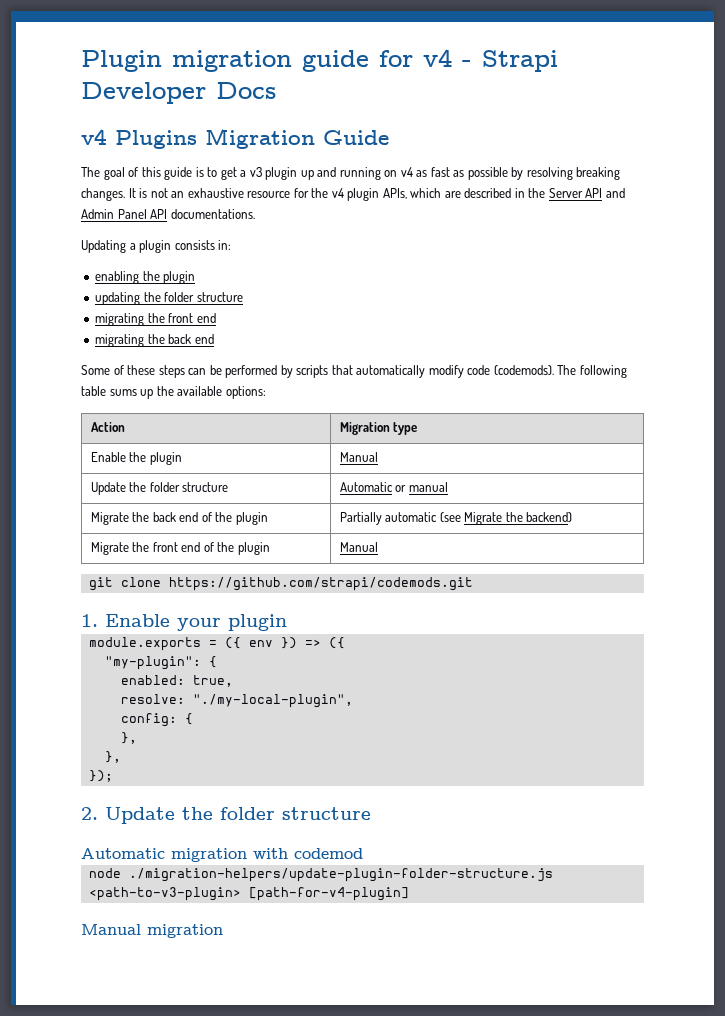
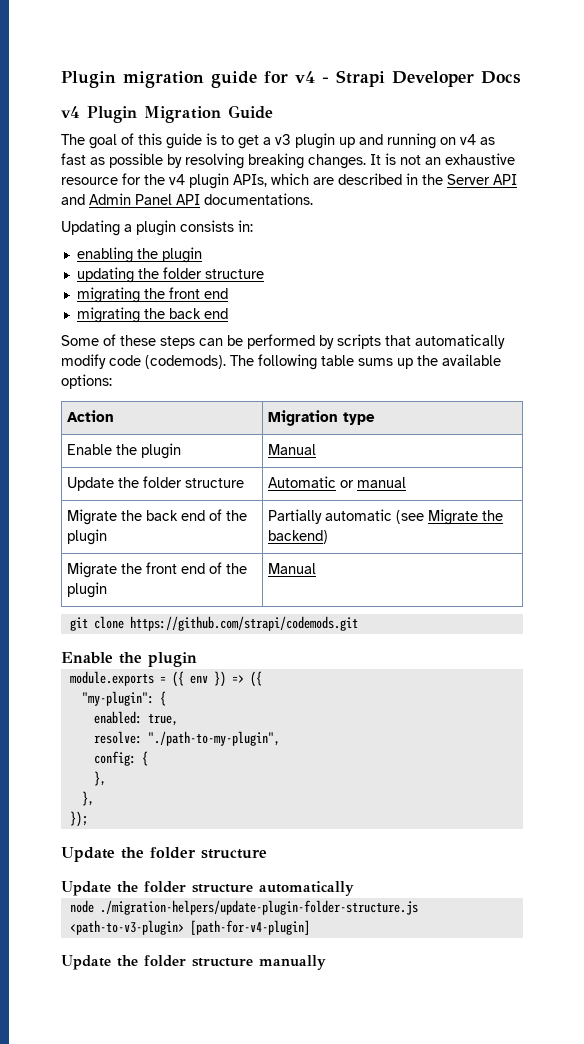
[115,130,197,149] Plugins -> [87,106,137,123] Plugin
[81,614,221,631] 1. Enable your -> [61,652,142,664] Enable the
[192,694,353,708] "./my-local-plugin", -> [147,731,280,746] "./path-to-my-plugin",
[81,807,98,820] 2. -> (88, 819) none
[81,848,363,862] Automatic migration with codemod -> [61,881,354,896] Update the folder structure automatically
[81,924,223,938] Manual migration -> [61,955,326,970] Update the folder structure manually

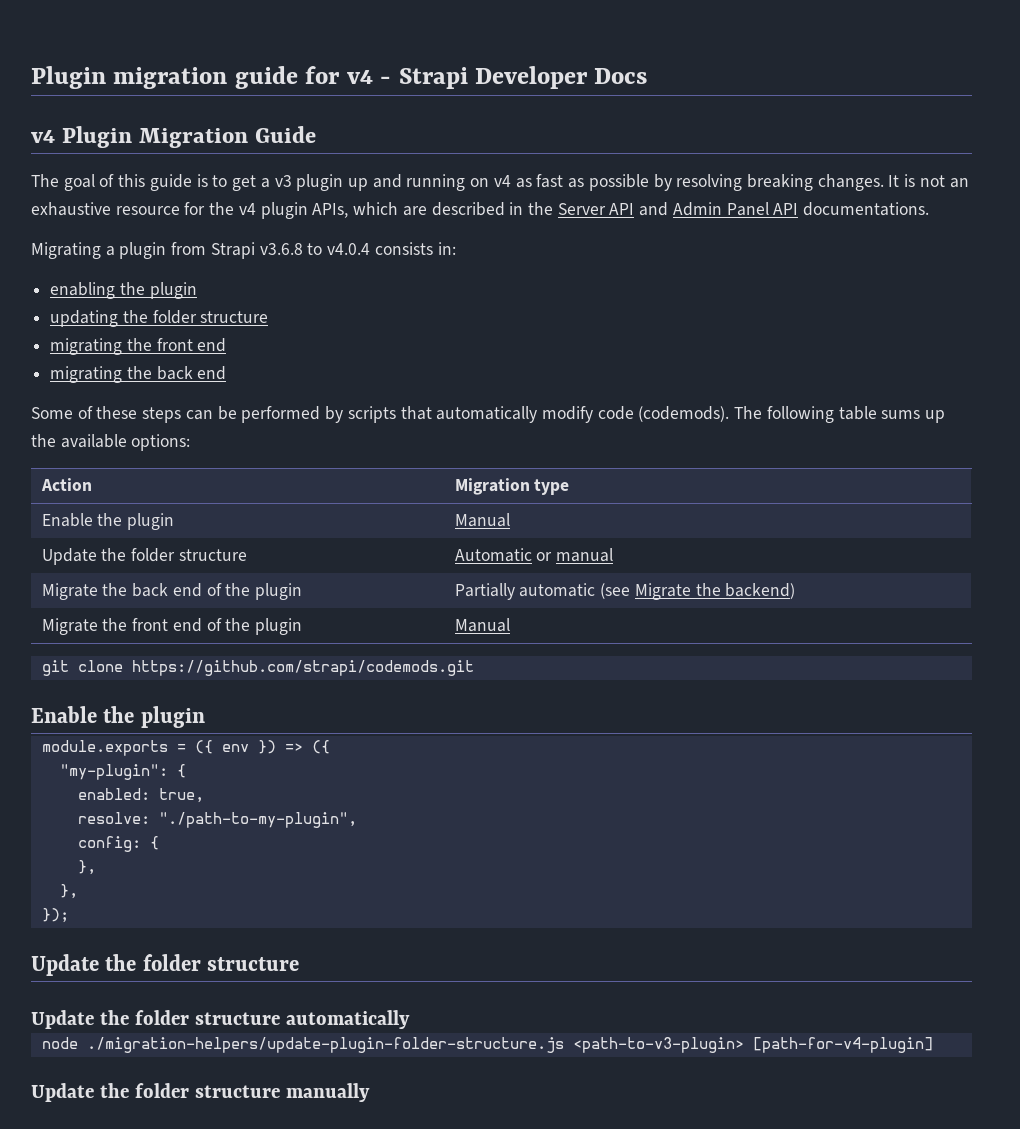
[61,220,120,236] Updating -> [31,242,101,259] Migrating
(176, 228) none -> [171,242,371,259] from Strapi v3.6.8 to v4.0.4

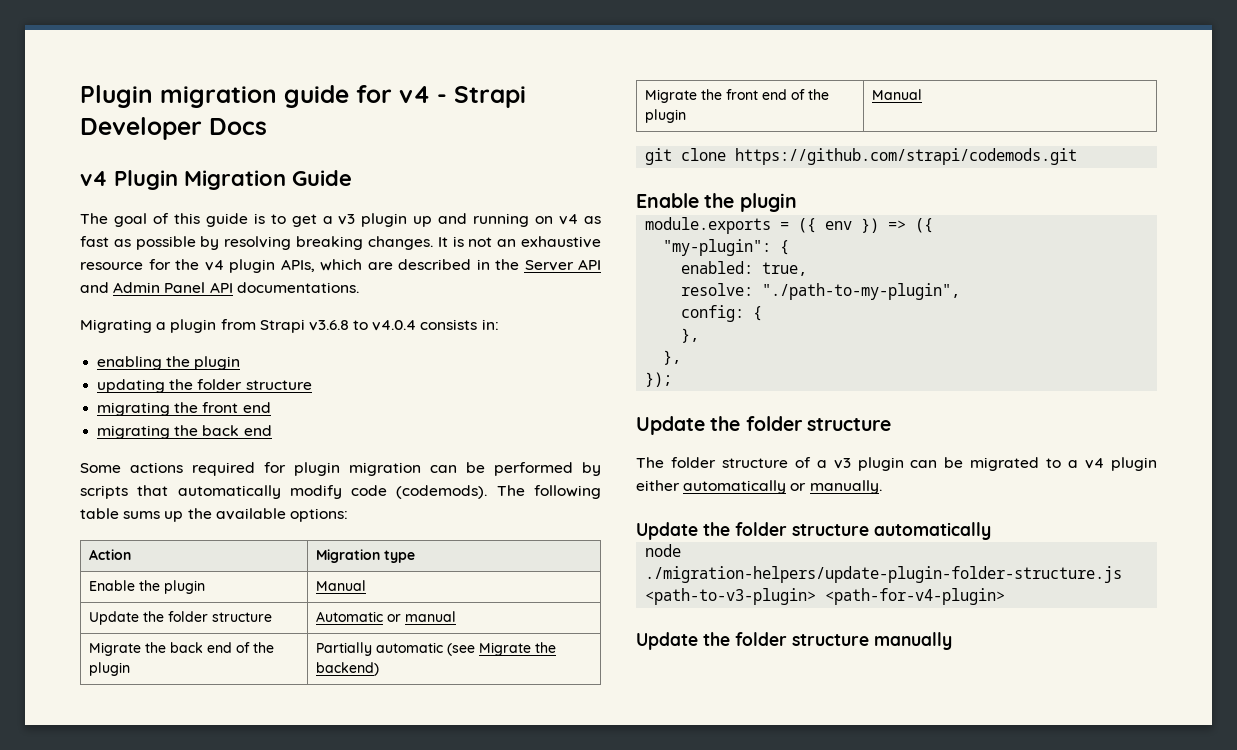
[77,406,182,423] of these steps -> [130,462,421,476] actions required for plugin migration
(300, 964) none -> [636,457,1157,471] [636,480,882,494] // The folder structure of a v3 plugin can be migrated to a v4 plugin either automatically or manually.
[752,1037,933,1053] [path-for-v4-plugin] -> [825,588,1006,605] <path-for-v4-plugin>

